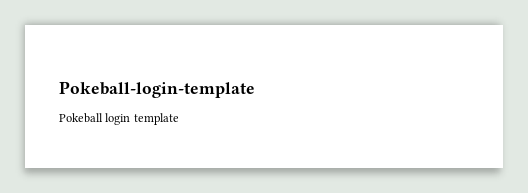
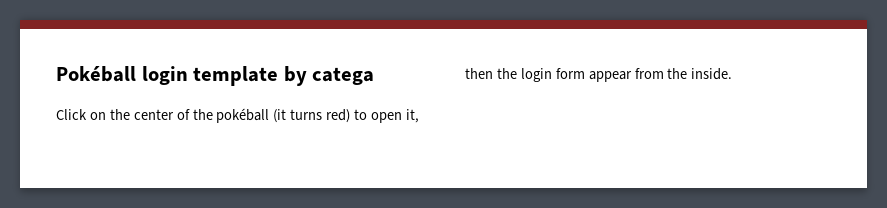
[59,81,255,98] [59,113,179,125] Pokeball-login-template // Pokeball login template -> [56,66,375,86] [56,108,419,123] [465,68,733,82] Pokéball login template by catega // Click on the center of the pokéball (it turns red) to open it, then the login form appear from the inside.

